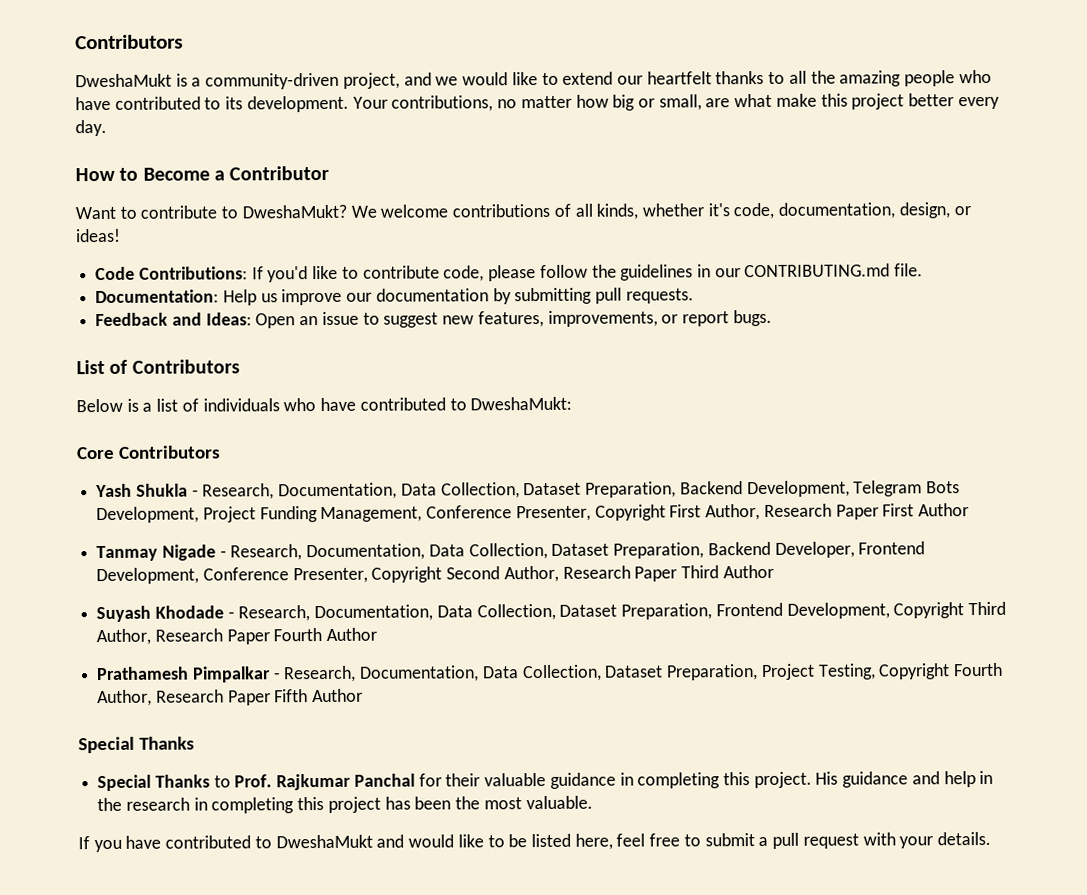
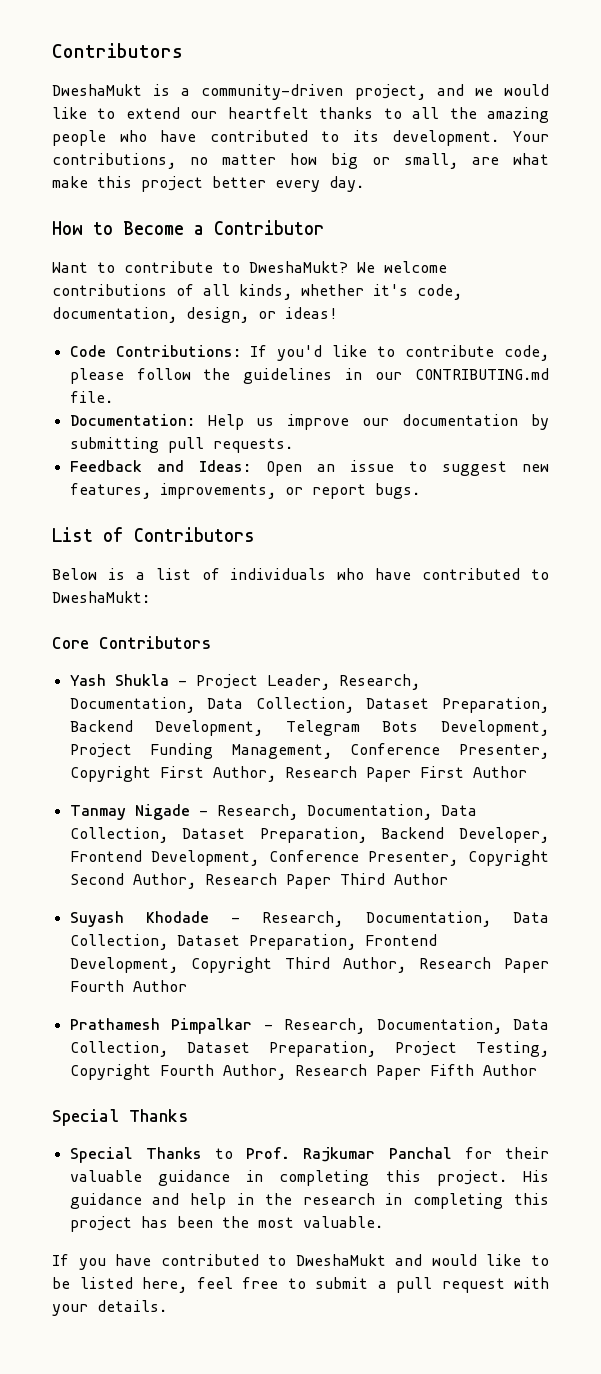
(199, 493) none -> [195,674,330,690] Project Leader,

